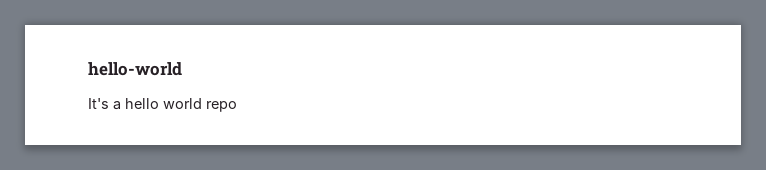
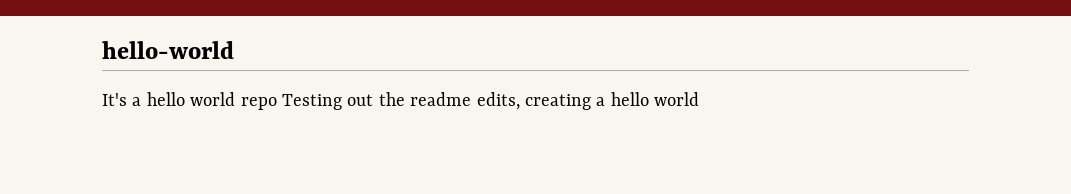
(237, 106) none -> [282,92,700,110] Testing out the readme edits, creating a hello world

